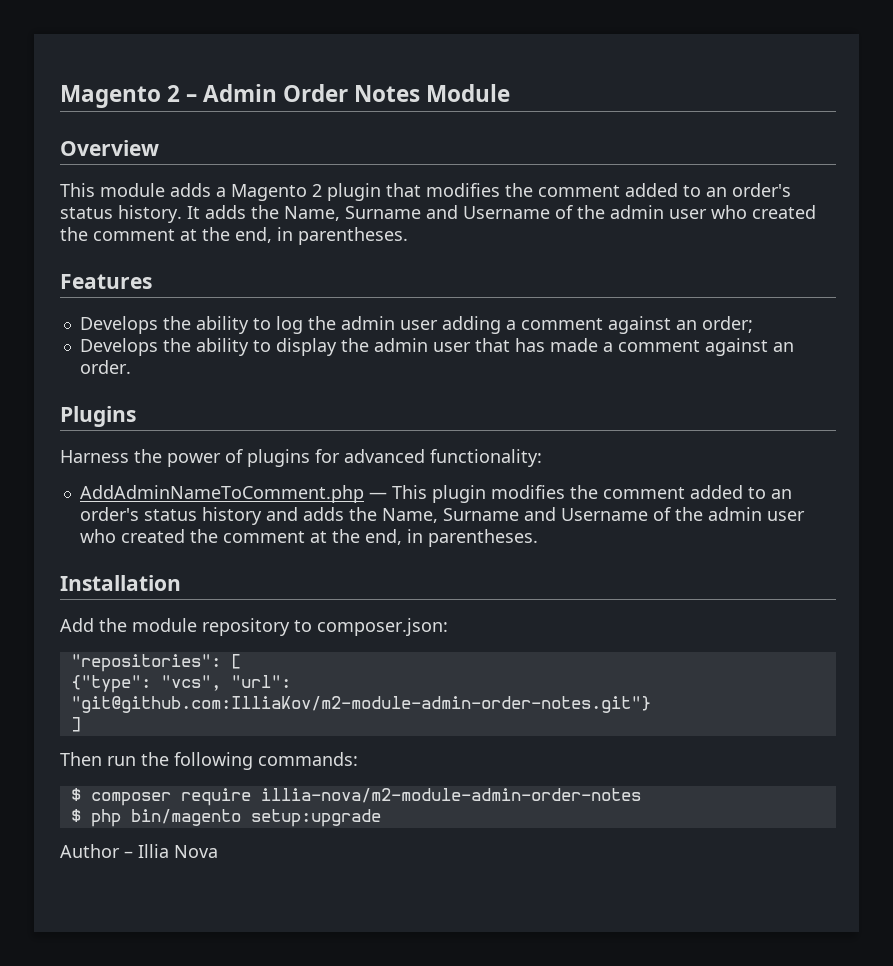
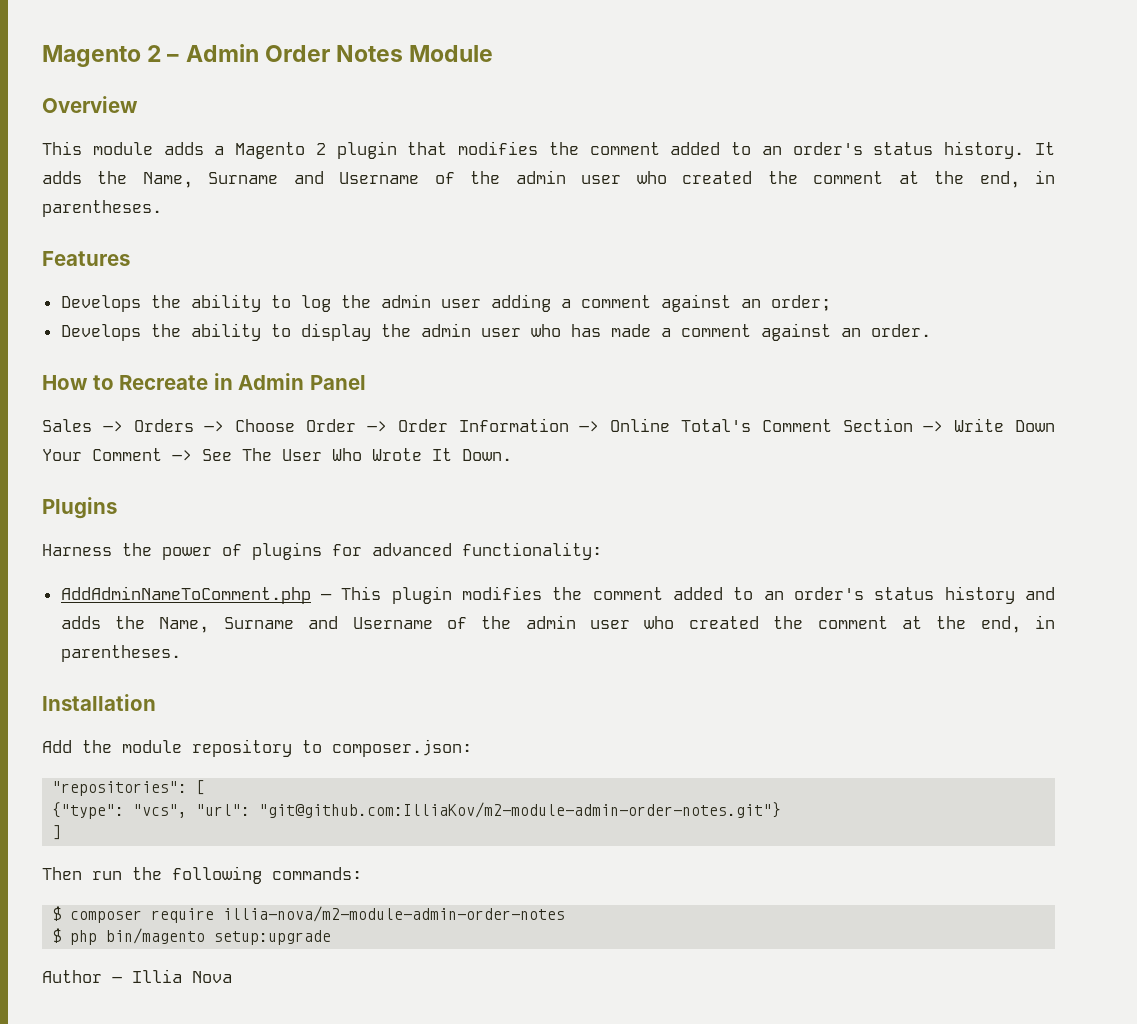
[474,338,510,352] that -> [530,324,561,337] who
(131, 367) none -> [42,373,366,390] [42,418,1055,432] [42,448,512,461] // How to Recreate in Admin Panel // Sales –> Orders –> Choose Order –> Order Information –> Online Total's Comment Section –> Write Down Your Comment –> See The User Who Wrote It Down.

